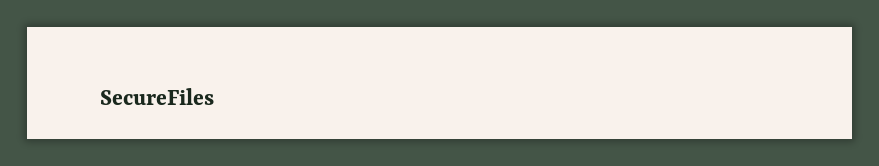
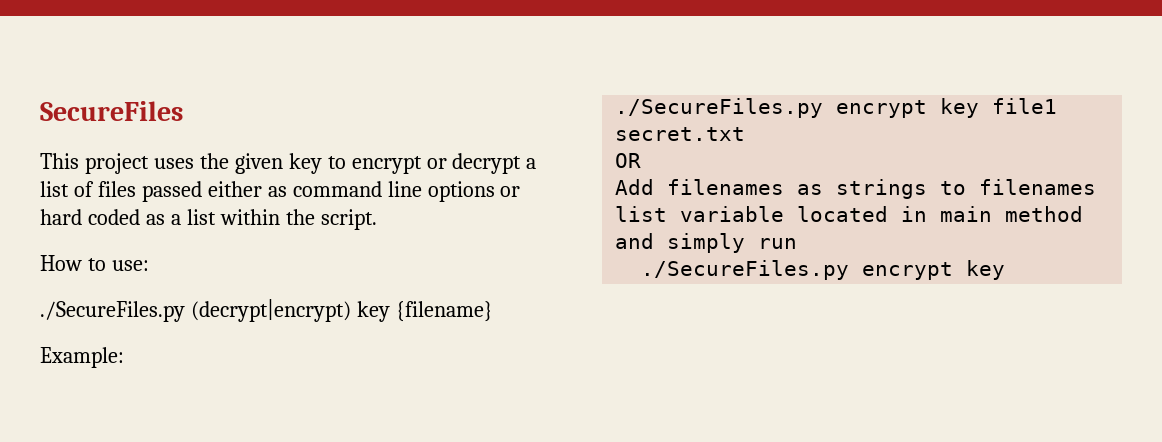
(214, 96) none -> [40,153,537,174] [40,181,521,202] [40,209,377,230] [40,255,149,271] [40,299,493,322] [40,347,124,368] [615,98,1058,118] [615,127,746,141] [615,153,642,168] [615,179,1097,199] [615,206,1084,222] [615,233,798,253] [641,260,1006,280] // This project uses the given key to encrypt or decrypt a list of files passed either as command line options or hard coded as a list within the script. // How to use: // ./SecureFiles.py (decrypt|encrypt) key {filename} // Example: // ./SecureFiles.py encrypt key file1 secret.txt // OR // Add filenames as strings to filenames list variable located in main method and simply run // ./SecureFiles.py encrypt key

